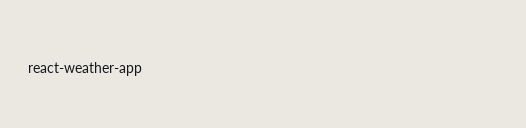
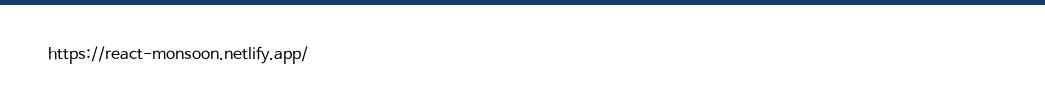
[28,62,142,76] react-weather-app -> [48,46,308,64] https://react-monsoon.netlify.app/

